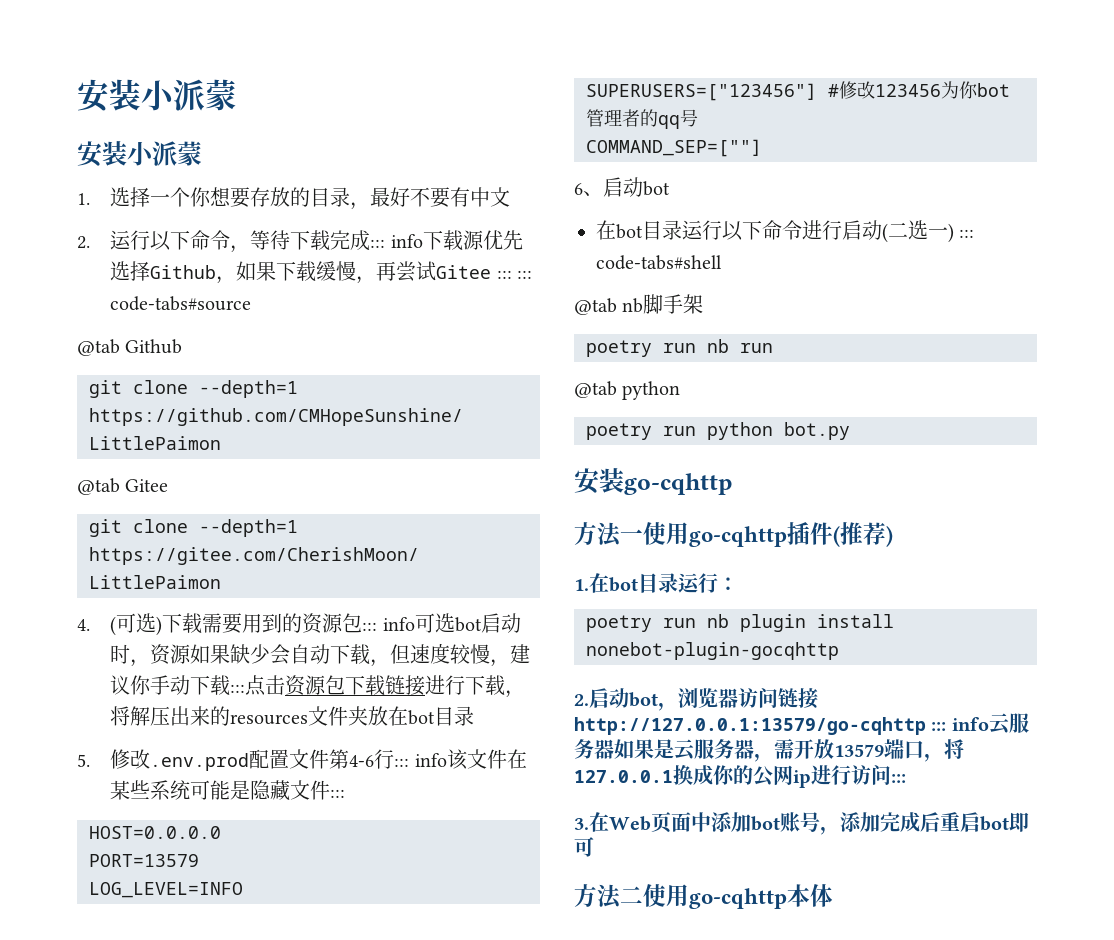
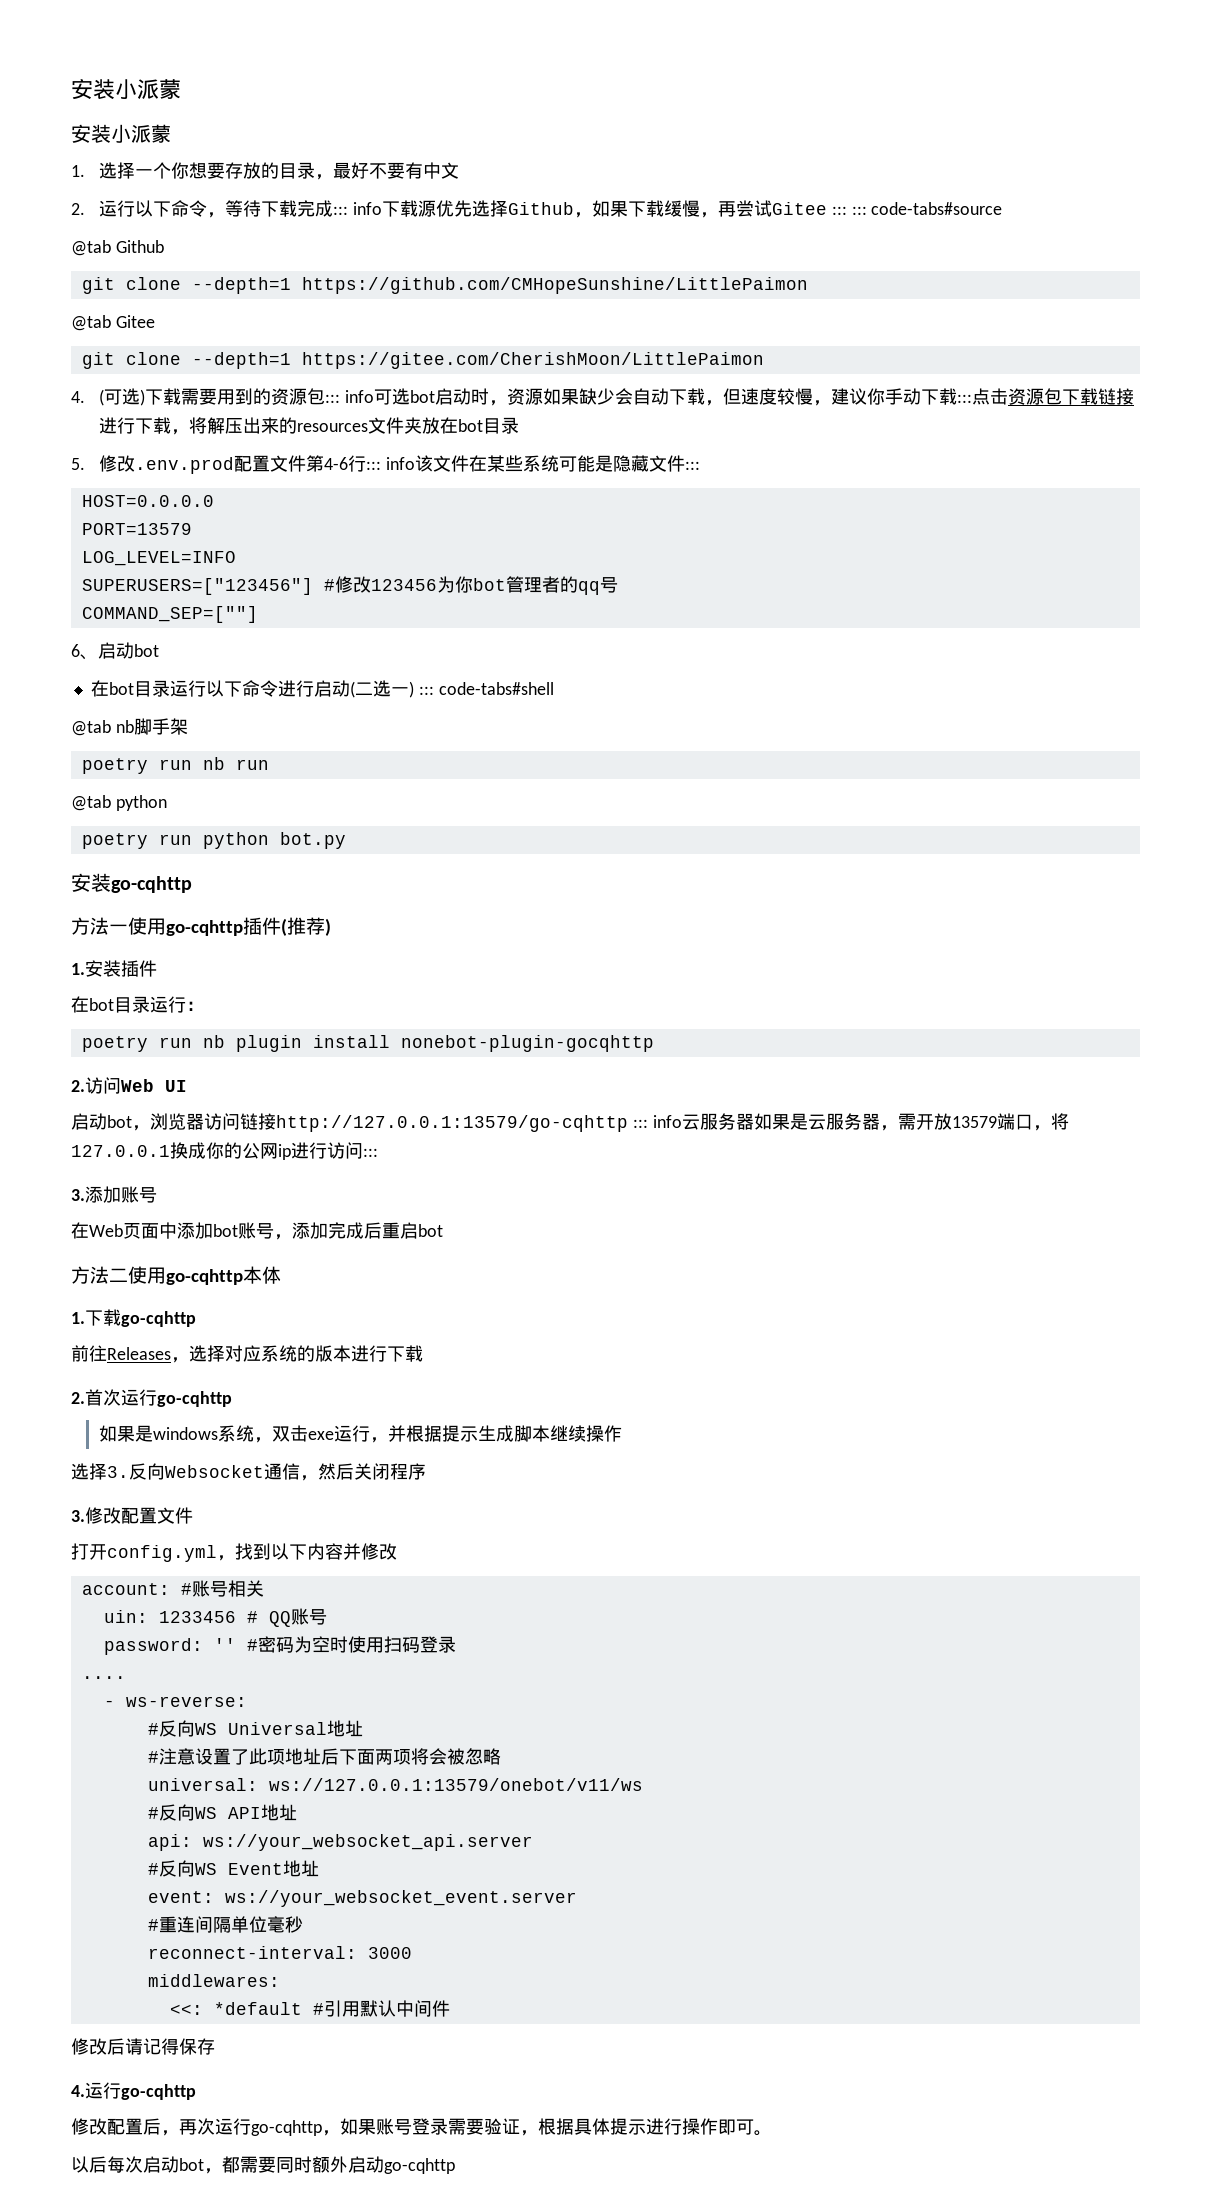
(589, 585) none -> [85,960,157,977] 安装插件 //
(589, 700) none -> [85,1077,187,1094] 访问Web UI //
(589, 824) none -> [85,1186,157,1203] 添加账号 //
[1009,812,1029,832] [574,837,594,857] 即可 -> (443, 1230) none
(833, 895) none -> [71,1309,196,1327] [71,1345,423,1363] [71,1389,232,1407] [98,1425,622,1443] [71,1463,426,1481] [71,1507,193,1524] [71,1543,397,1562] [81,1580,264,1597] [103,1608,327,1627] [103,1636,456,1655] [81,1676,126,1679] [103,1696,247,1707] [147,1720,363,1737] [147,1748,501,1765] [147,1778,643,1791] [147,1804,297,1821] [147,1834,533,1851] [147,1860,319,1877] [147,1890,577,1907] [147,1916,303,1933] [147,1946,412,1959] [147,1974,280,1987] [169,2000,450,2017] [71,2038,215,2055] [71,2082,196,2100] [71,2118,772,2136] [71,2156,455,2174] // 1.下载go-cqhttp // 前往Releases，选择对应系统的版本进行下载 // 2.首次运行go-cqhttp // 如果是windows系统，双击exe运行，并根据提示生成脚本继续操作 // 选择3.反向Websocket通信，然后关闭程序 // 3.修改配置文件 // 打开config.yml，找到以下内容并修改 // account: #账号相关 // uin: 1233456 # QQ账号 // password: '' #密码为空时使用扫码登录 // .... // - ws-reverse: // #反向WS Universal地址 // #注意设置了此项地址后下面两项将会被忽略 // universal: ws://127.0.0.1:13579/onebot/v11/ws // #反向WS API地址 // api: ws://your_websocket_api.server // #反向WS Event地址 // event: ws://your_websocket_event.server // #重连间隔单位毫秒 // reconnect-interval: 3000 // middlewares: // <<: *default #引用默认中间件 // 修改后请记得保存 // 4.运行go-cqhttp // 修改配置后，再次运行go-cqhttp，如果账号登录需要验证，根据具体提示进行操作即可。 // 以后每次启动bot，都需要同时额外启动go-cqhttp

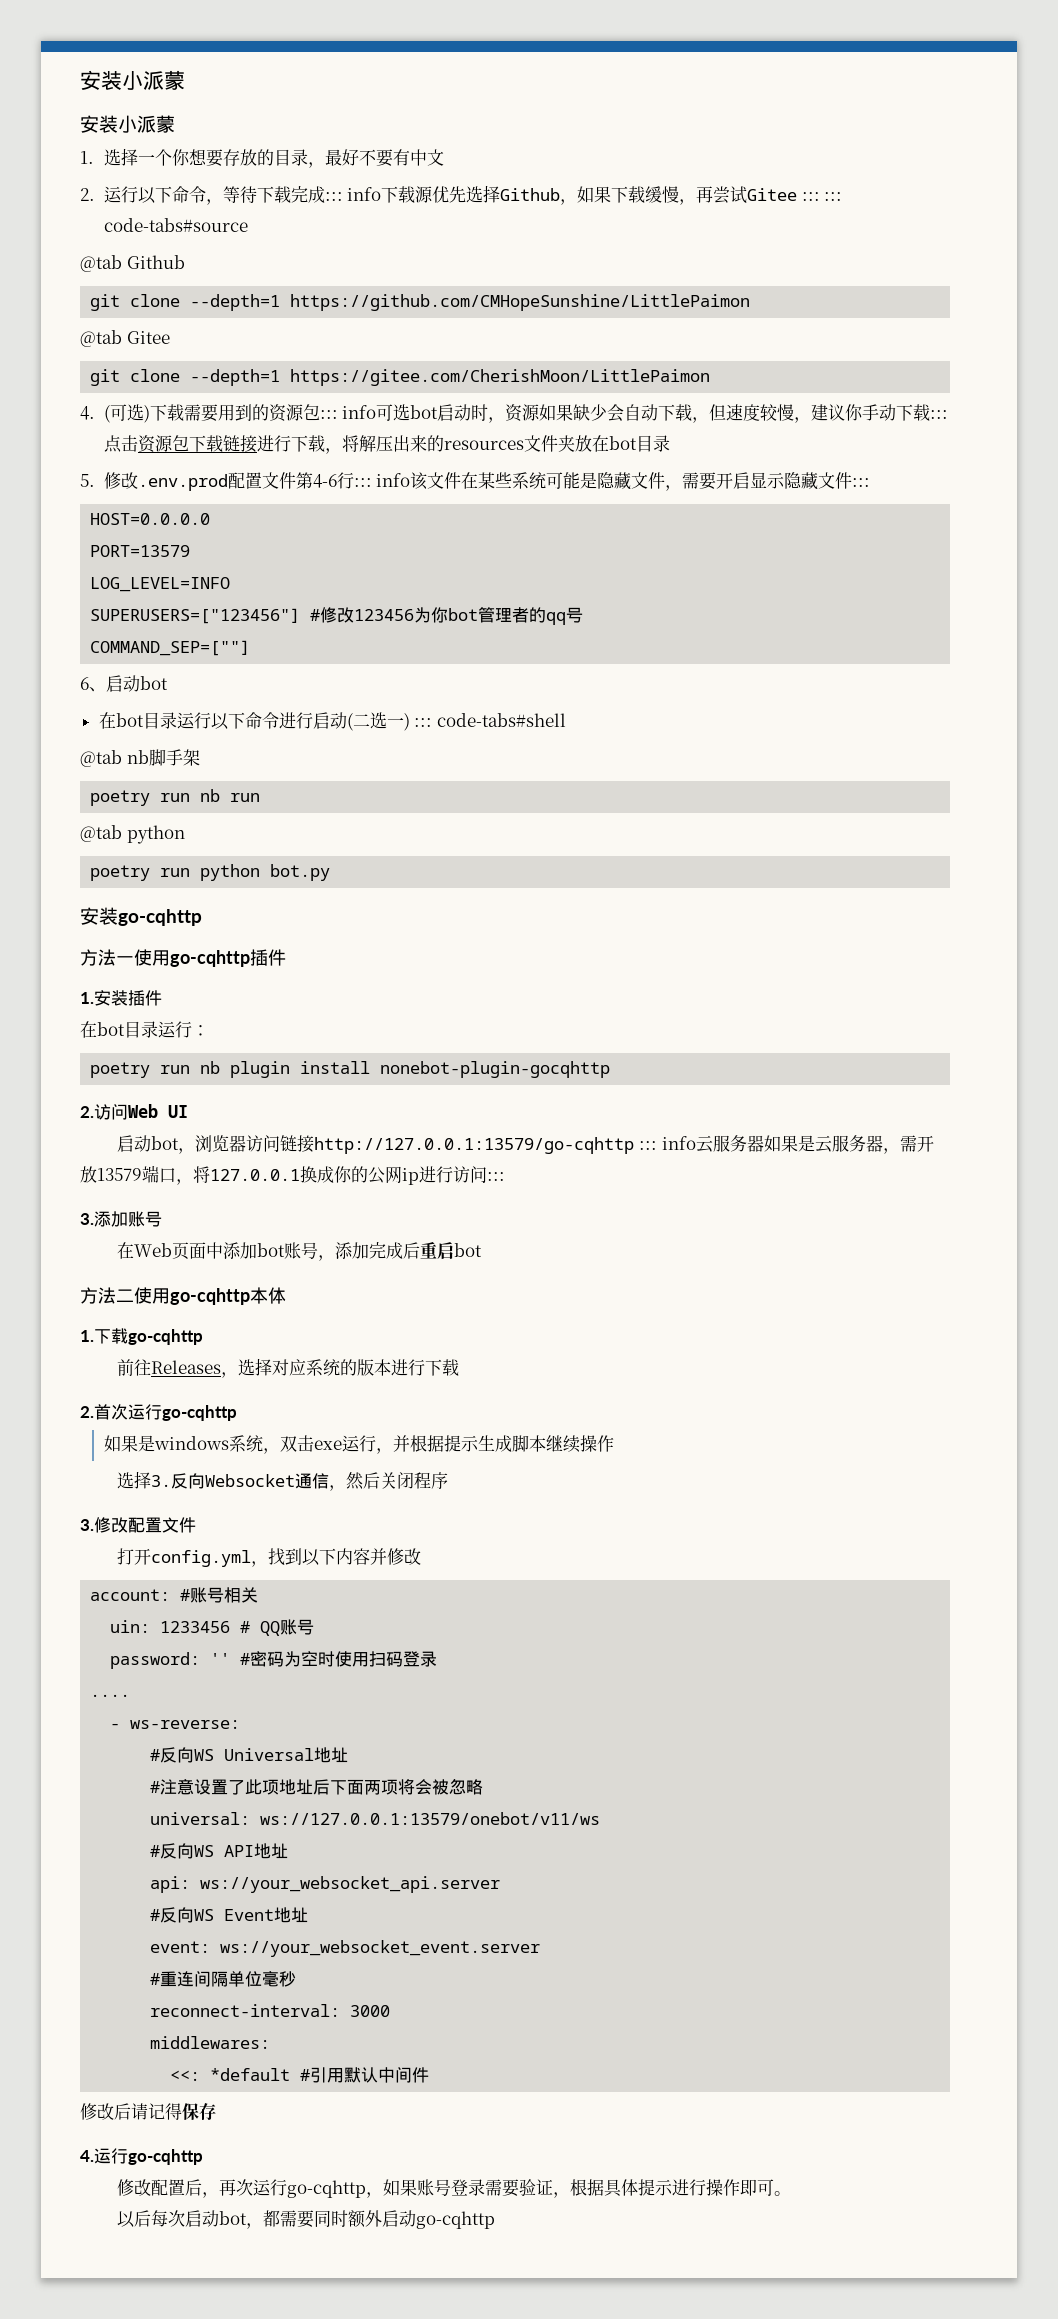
(685, 463) none -> [665,472,853,491] ，需要开启显示隐藏文件
[281,917,331,936] (推荐) -> (286, 957) none

